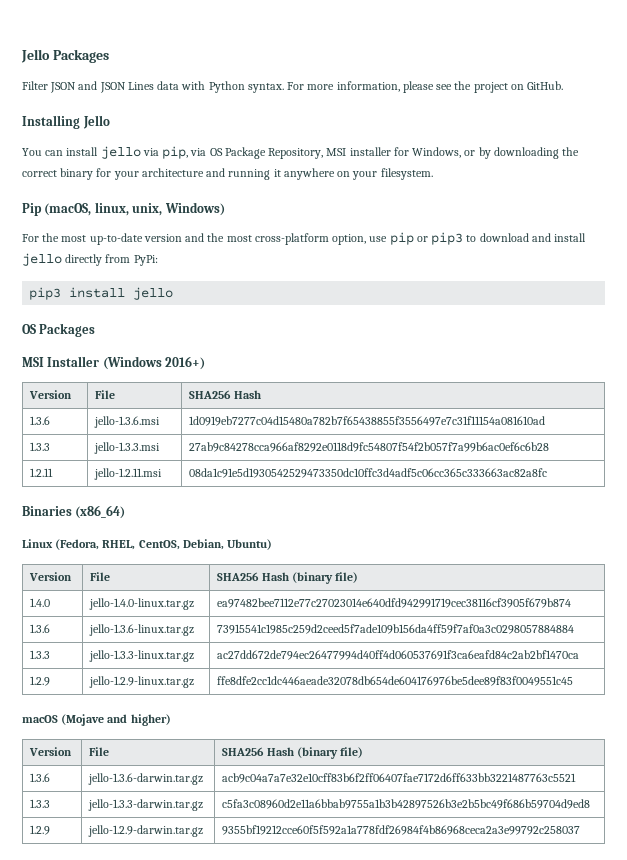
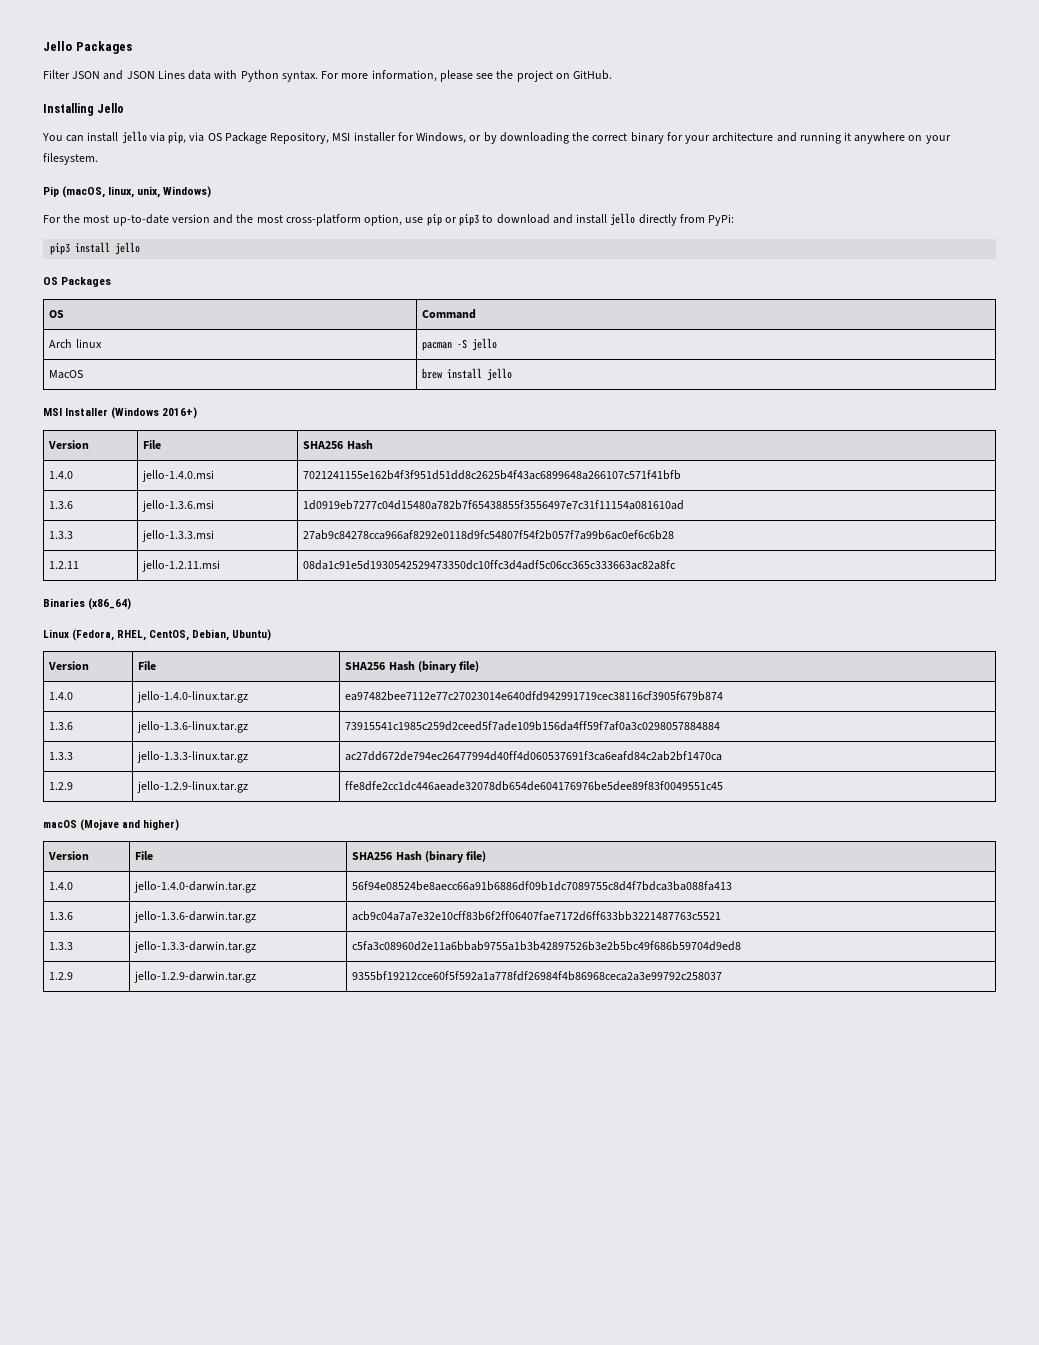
(96, 330) none -> [49,310,65,318] [422,309,477,319] [49,339,102,348] [422,338,498,351] [49,370,84,379] [422,368,513,381] // OS | Command // Arch linux | pacman -S jello // MacOS | brew install jello
(261, 394) none -> [49,471,74,479] [142,470,215,482] [303,470,682,480] // 1.4.0 | jello-1.4.0.msi | 7021241155e162b4f3f951d51dd8c2625b4f43ac6899648a266107c571f41bfb
(364, 752) none -> [49,882,74,890] [134,881,257,893] [352,881,733,891] // 1.4.0 | jello-1.4.0-darwin.tar.gz | 56f94e08524be8aecc66a91b6886df09b1dc7089755c8d4f7bdca3ba088fa413

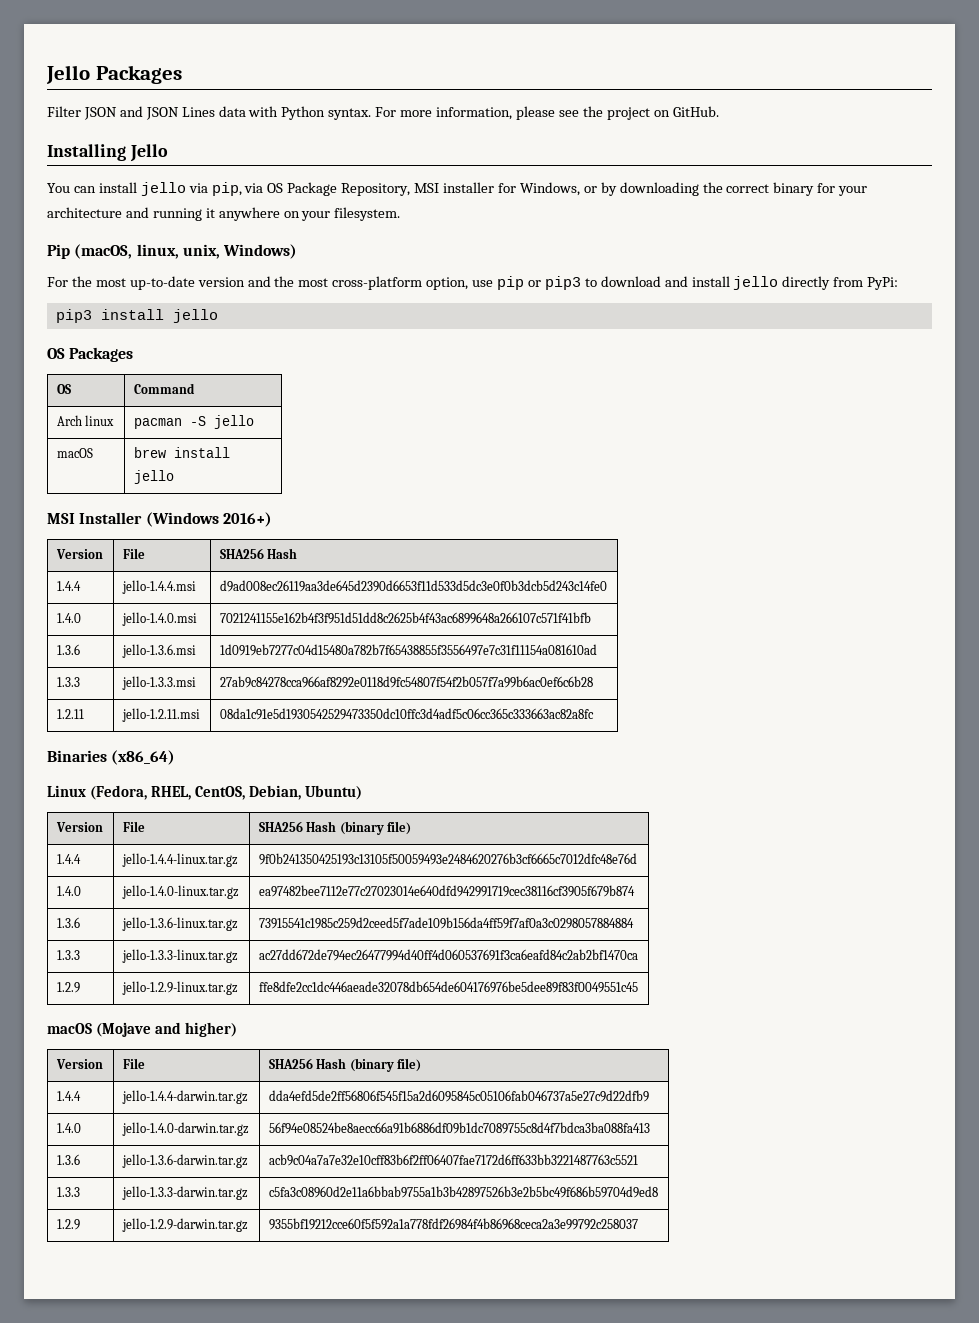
[49,370,84,379] MacOS -> [56,448,93,458] macOS
(373, 445) none -> [56,581,81,591] [121,580,196,594] [219,580,607,592] // 1.4.4 | jello-1.4.4.msi | d9ad008ec26119aa3de645d2390d6653f11d533d5dc3e0f0b3dcb5d243c14fe0
(480, 666) none -> [56,854,81,864] [121,853,238,867] [258,853,637,865] // 1.4.4 | jello-1.4.4-linux.tar.gz | 9f0b241350425193c13105f50059493e2484620276b3cf6665c7012dfc48e76d
(487, 856) none -> [56,1091,81,1101] [121,1090,248,1104] [268,1090,649,1102] // 1.4.4 | jello-1.4.4-darwin.tar.gz | dda4efd5de2ff56806f545f15a2d6095845c05106fab046737a5e27c9d22dfb9

